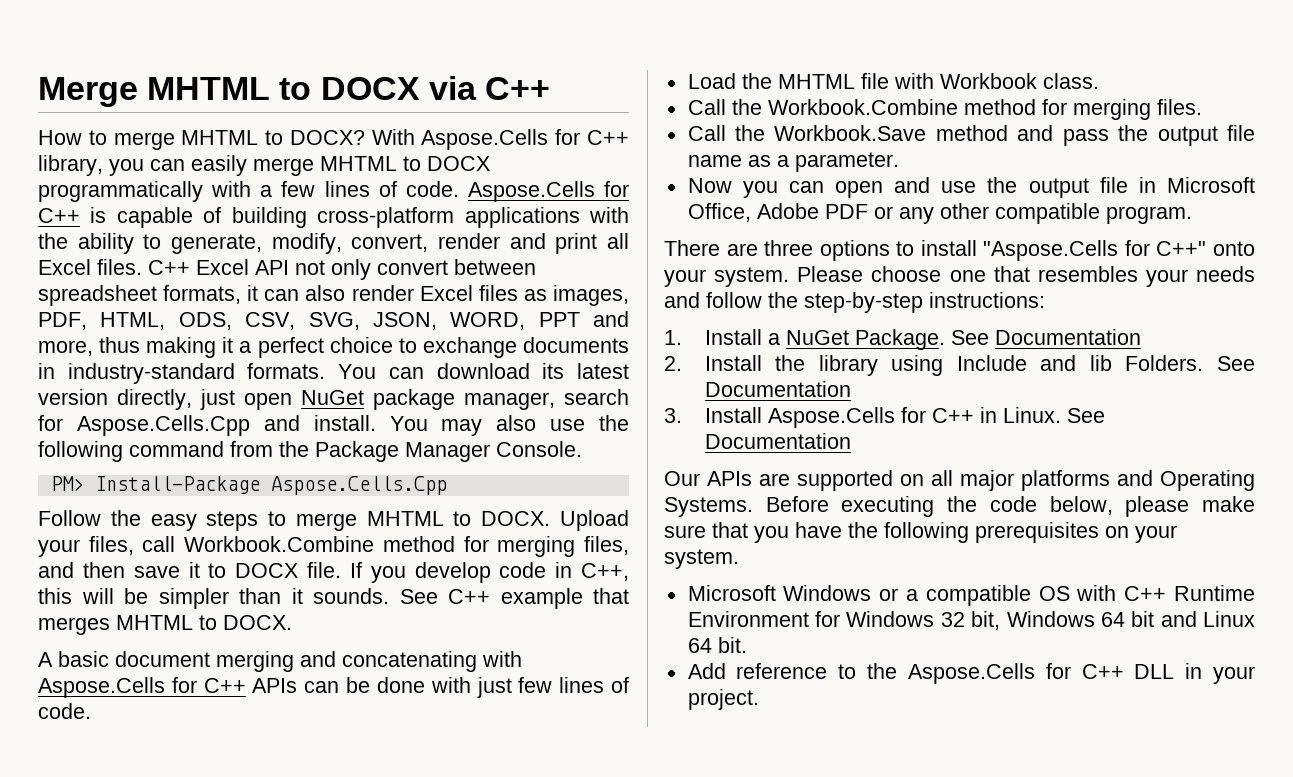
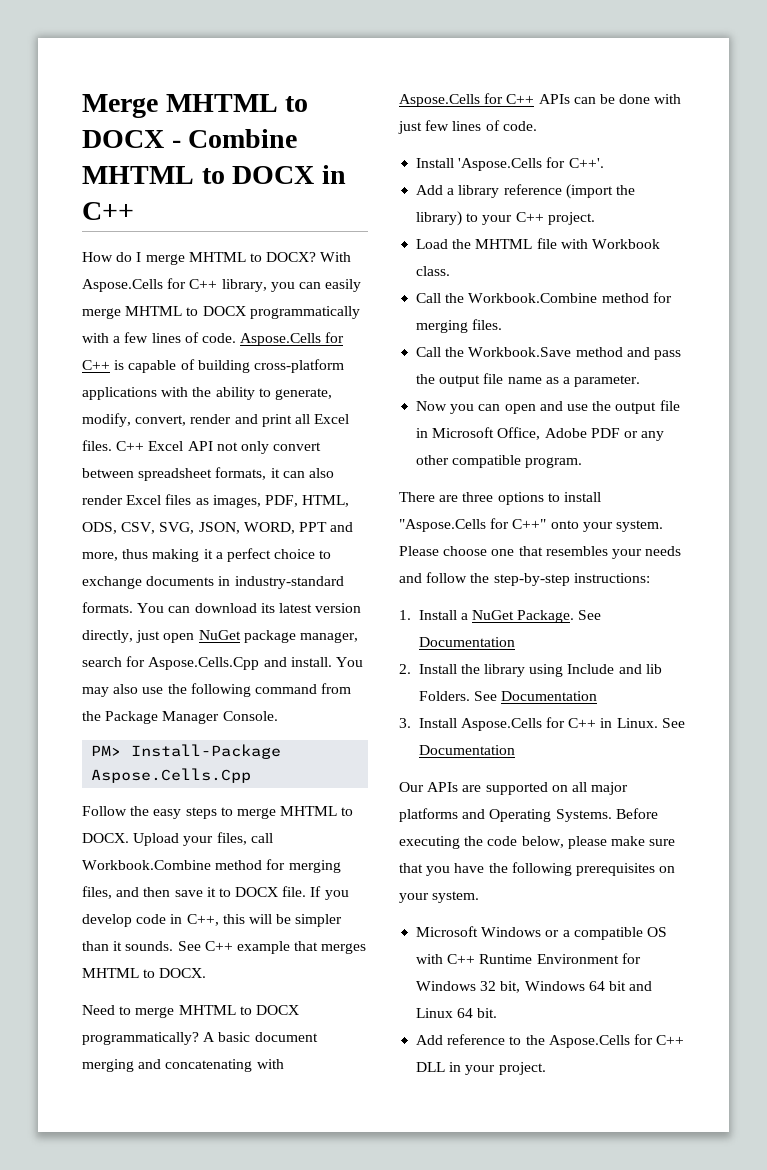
[428,76,477,100] via -> [171,129,298,148] [82,165,346,184] - Combine MHTML to DOCX in
[88,130,107,145] to -> [116,252,142,262] do I
(292, 622) none -> [82,1005,299,1018] [82,1032,199,1045] Need to merge MHTML to DOCX programmatically?
(91, 711) none -> [416,157,604,171] [416,184,635,199] [416,211,595,226] // Install 'Aspose.Cells for C++'. // Add a library reference (import the library) to your C++ project.

